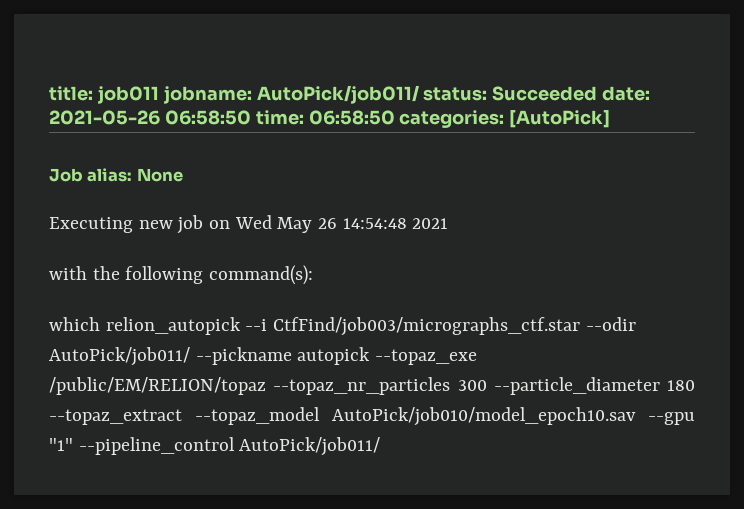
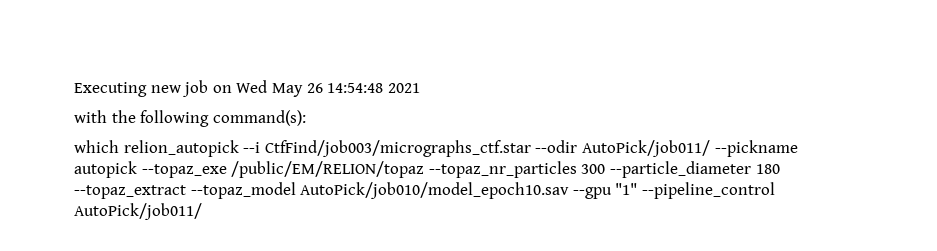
[49,85,651,104] [49,110,611,128] [49,168,183,182] title: job011 jobname: AutoPick/job011/ status: Succeeded date: 2021-05-26 06:58:50 time: 06:58:50 categories: [AutoPick] // Job alias: None // -> (74, 89) none

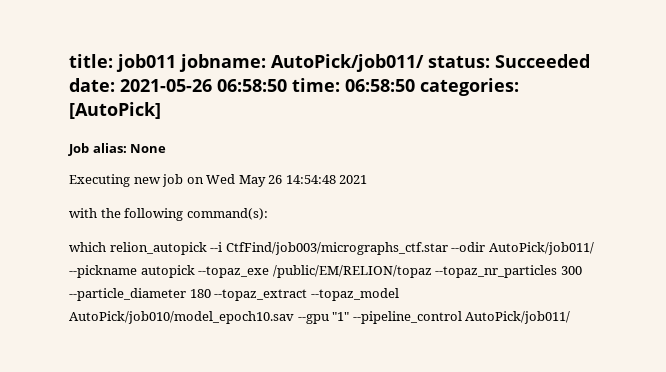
(74, 89) none -> [69,54,590,72] [69,78,519,96] [69,102,161,119] [68,143,167,156] title: job011 jobname: AutoPick/job011/ status: Succeeded date: 2021-05-26 06:58:50 time: 06:58:50 categories: [AutoPick] // Job alias: None //

